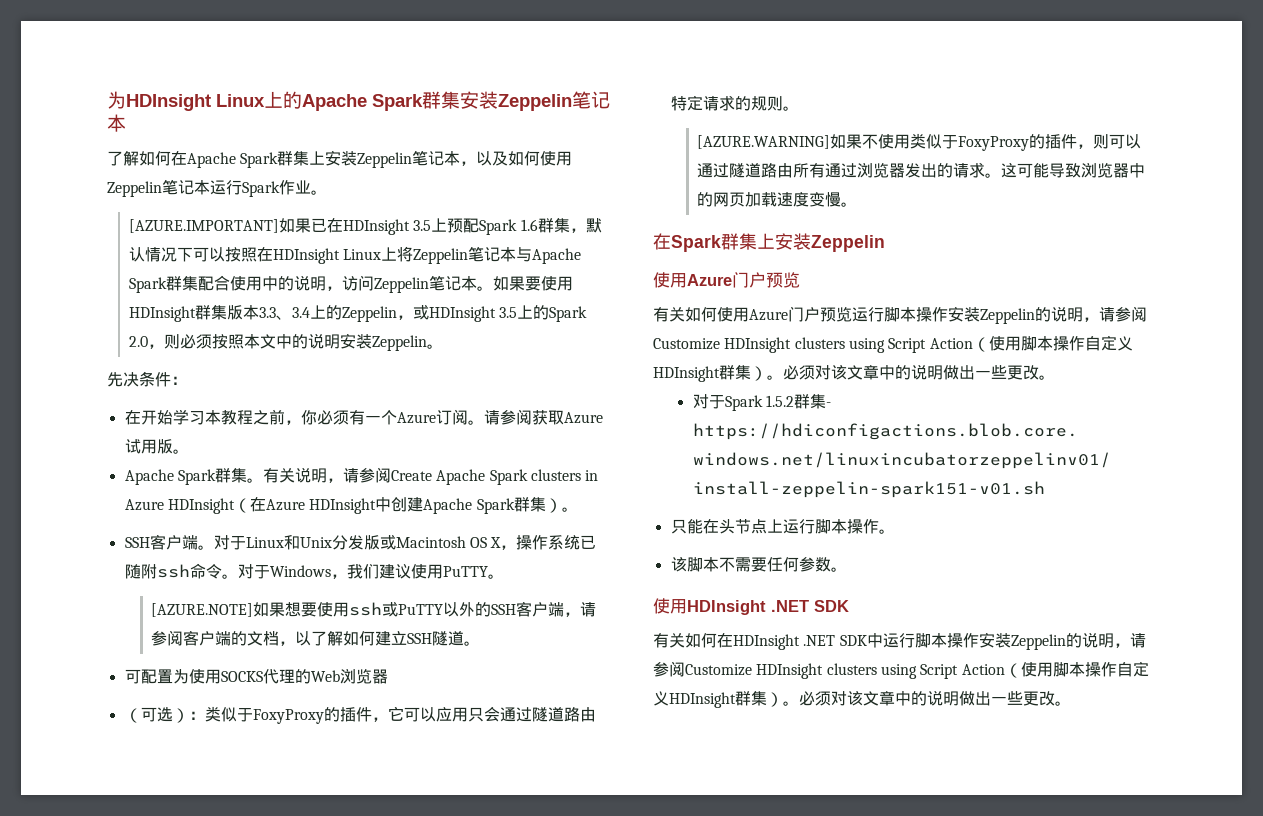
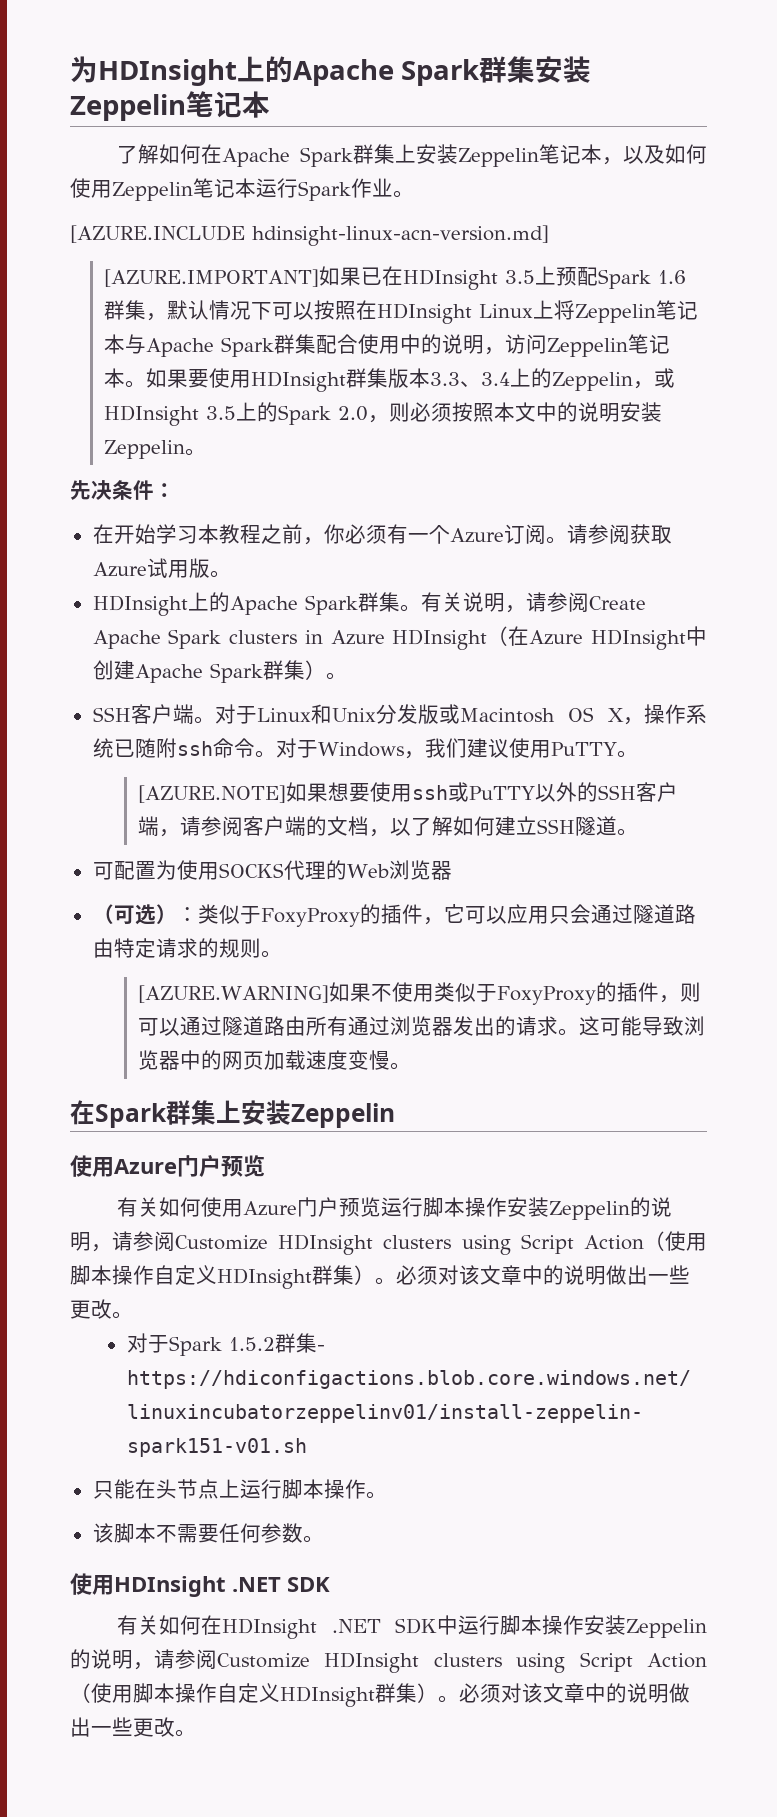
[216,94,265,107] Linux -> (237, 72) none
(327, 192) none -> [70,225,549,246] // [AZURE.INCLUDE hdinsight-linux-acn-version.md]
(189, 451) none -> [92,592,230,616] HDInsight上的

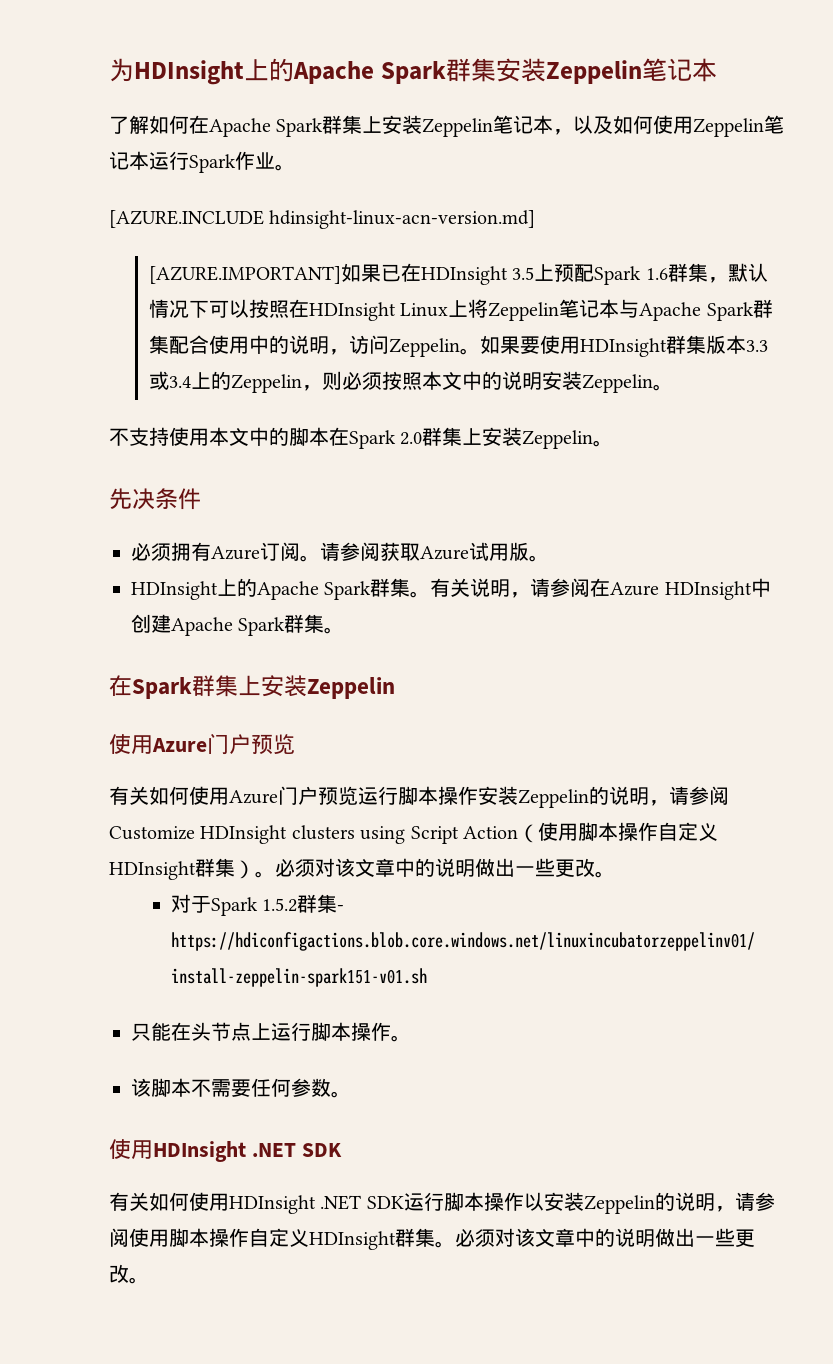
[628,334,671,354] [104,368,126,388] 笔记本 -> (460, 347) none
[460,381,482,387] 、 -> [148,371,169,390] 或
[654,368,676,388] [104,402,390,426] 或HDInsight 3.5上的Spark 2.0， -> (322, 388) none
[70,480,175,500] [92,524,450,545] 先决条件： // 在开始学习本教程之前，你必须有一个 -> [109,427,614,449] [109,488,201,510] [131,542,211,561] 不支持使用本文中的脚本在Spark 2.0群集上安装Zeppelin。 // 先决条件 // 必须拥有
[588,596,646,610] [92,626,509,650] Create Apache Spark clusters in Azure HDInsight（ -> (591, 587) none
[304,660,347,680] [92,704,708,725] [92,738,638,759] [138,782,679,803] [138,816,639,837] [92,860,452,880] [92,904,696,927] [92,938,282,958] [138,982,702,1005] [138,1016,706,1036] [138,1050,391,1070] ）。 // SSH客户端。对于Linux和Unix分发版或Macintosh OS X，操作系统已随附ssh命令。对于Windows，我们建议使用PuTTY。 // [AZURE.NOTE]如果想要使用ssh或PuTTY以外的SSH客户端，请参阅客户端的文档，以了解如何建立SSH隧道。 // 可配置为使用SOCKS代理的Web浏览器 // （可选）：类似于FoxyProxy的插件，它可以应用只会通过隧道路由特定请求的规则。 // [AZURE.WARNING]如果不使用类似于FoxyProxy的插件，则可以通过隧道路由所有通过浏览器发出的请求。这可能导致浏览器中的网页加载速度变慢 -> (325, 623) none
[201,1615,707,1639] [70,1649,707,1673] [70,1683,438,1707] 在HDInsight .NET SDK中运行脚本操作安装Zeppelin的说明，请参阅Customize HDInsight clusters using Script Action（使用脚本操作自定义HDInsight群集） -> [189,1192,775,1214] [109,1228,435,1250] 使用HDInsight .NET SDK运行脚本操作以安装Zeppelin的说明，请参阅使用脚本操作自定义HDInsight群集

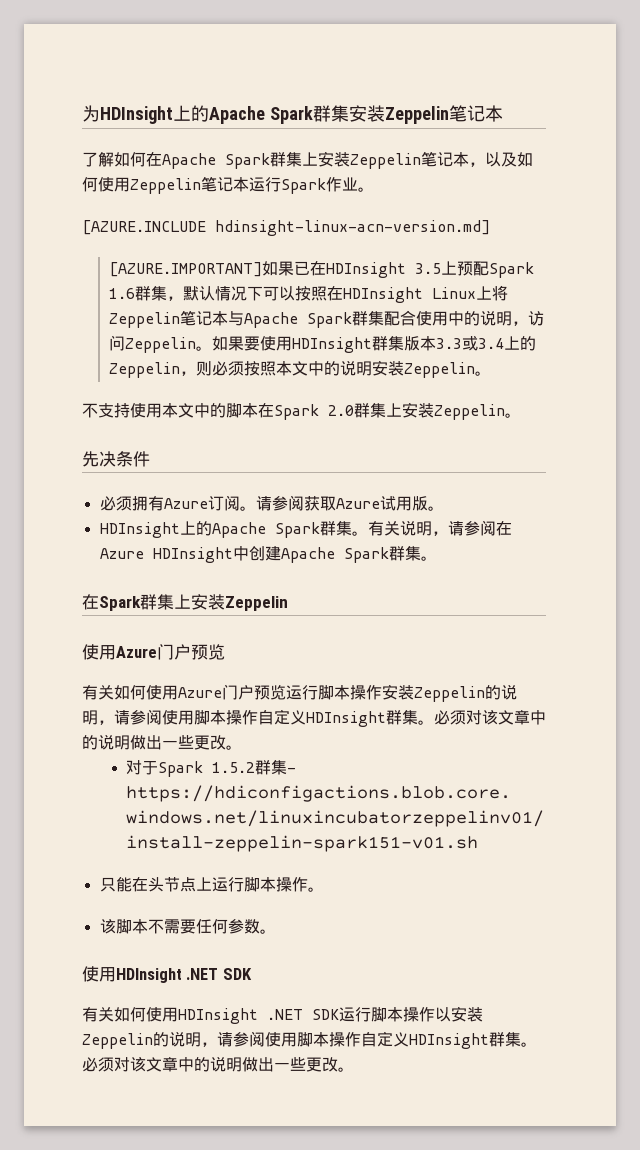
[109,822,718,844] [109,858,255,880] Customize HDInsight clusters using Script Action（使用脚本操作自定义HDInsight群集） -> [162,709,418,727] 使用脚本操作自定义HDInsight群集

